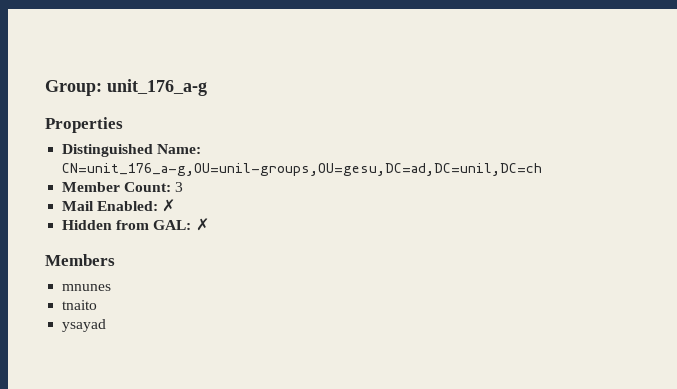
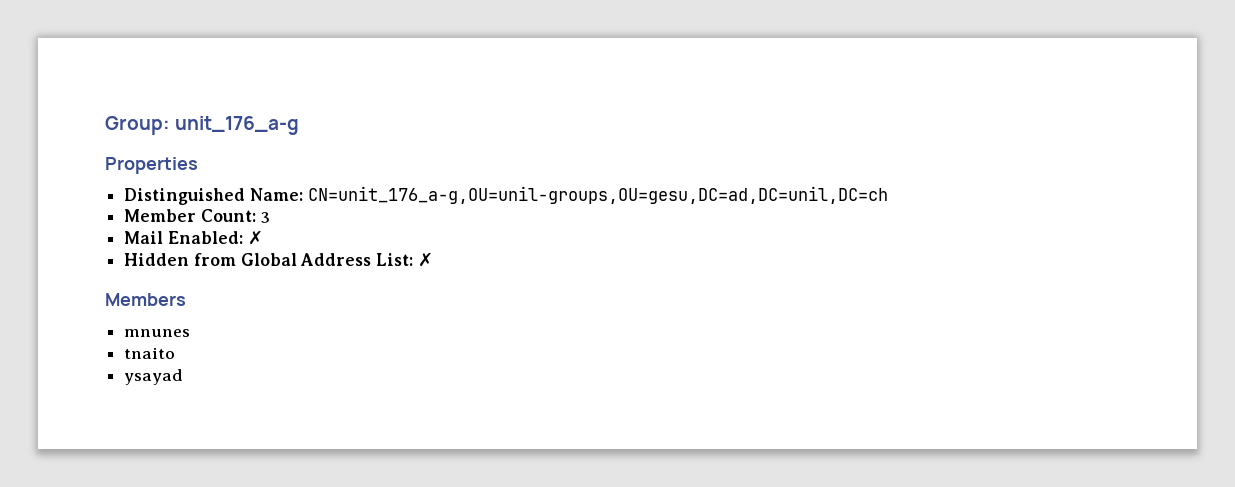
[153,220,192,230] GAL: -> [240,253,414,266] Global Address List:

